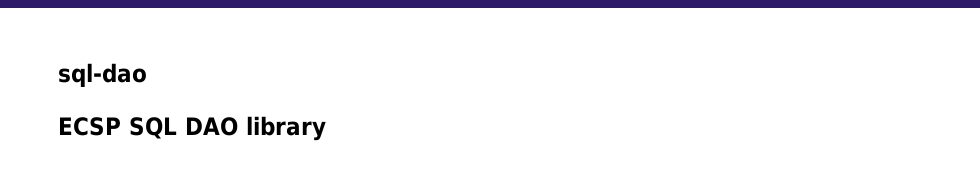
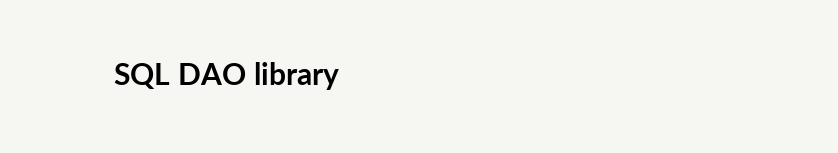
[58,63,147,87] [58,117,121,136] sql-dao // ECSP -> (114, 76) none

